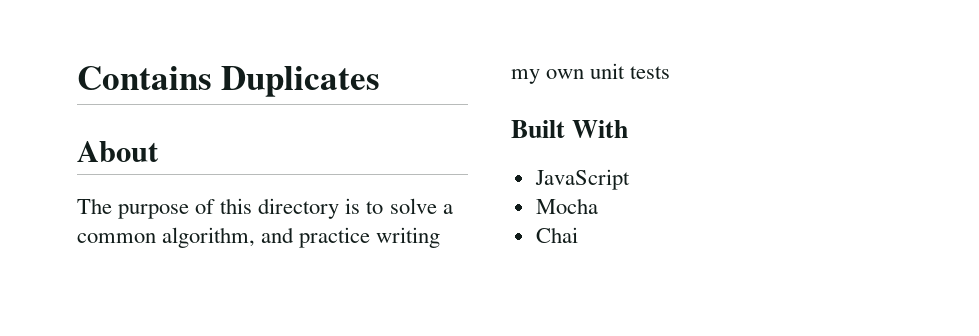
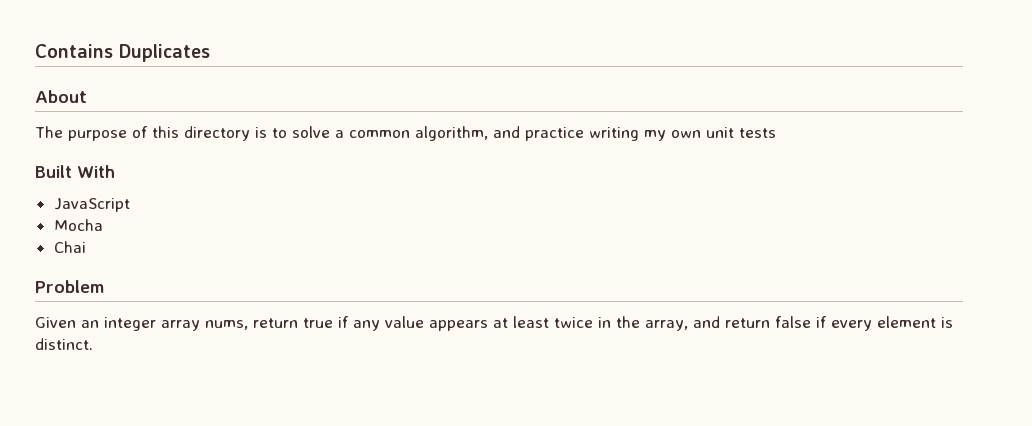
(578, 235) none -> [35,280,104,293] [35,316,953,331] [35,338,93,350] // Problem // Given an integer array nums, return true if any value appears at least twice in the array, and return false if every element is distinct.

